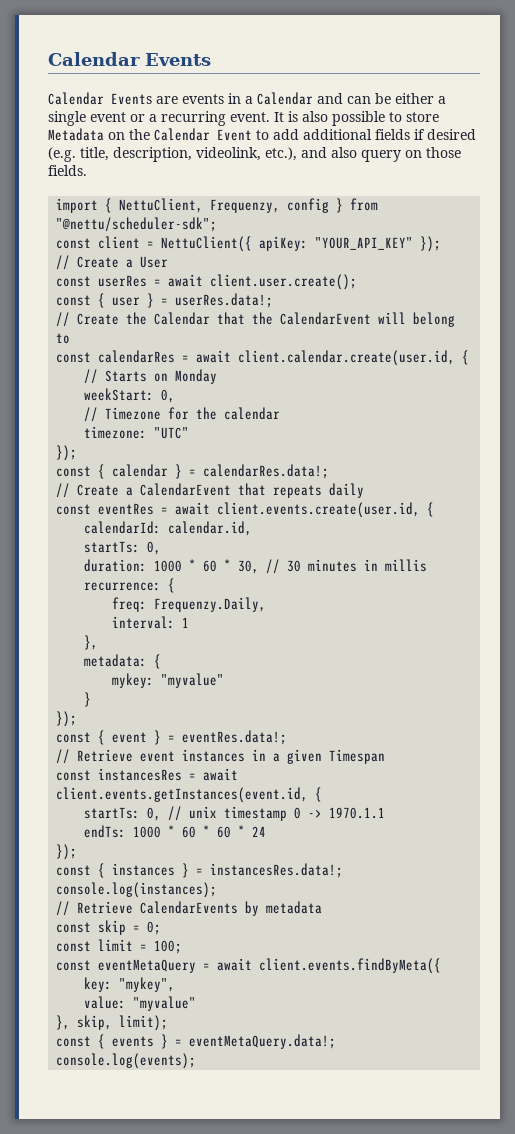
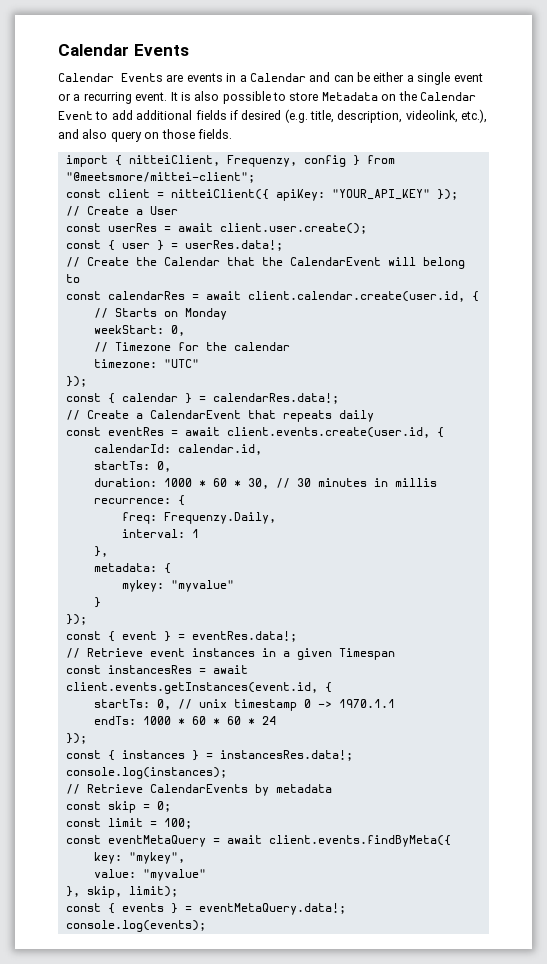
[119,198,204,213] NettuClient, -> [128,155,220,166] nitteiClient,
[56,217,218,232] "@nettu/scheduler-sdk"; -> [65,172,255,183] "@meetsmore/mittei-client";
[161,236,253,252] NettuClient({ -> [170,189,269,200] nitteiClient({

